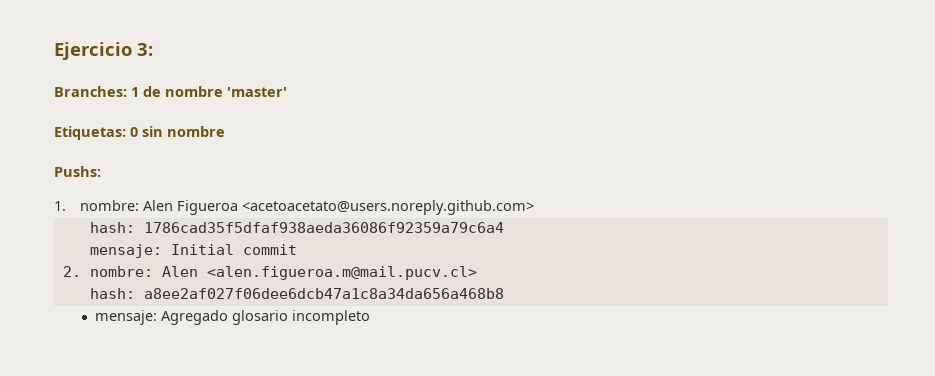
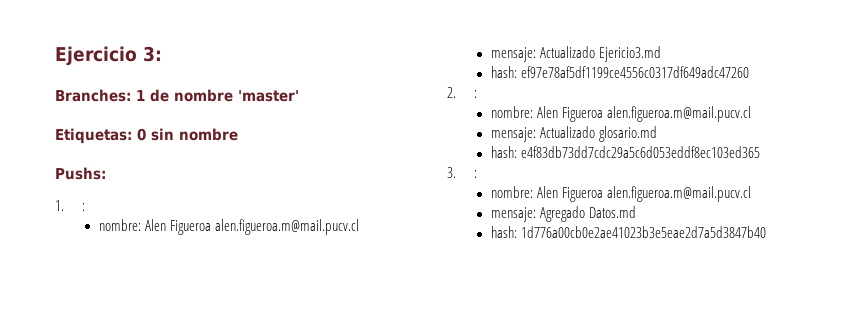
[79,200,534,215] [89,222,504,233] [89,244,297,258] [62,266,477,280] [89,288,504,299] nombre: Alen Figueroa <acetoacetato@users.noreply.github.com> // hash: 1786cad35f5dfaf938aeda36086f92359a79c6a4 // mensaje: Initial commit // 2. nombre: Alen <alen.figueroa.m@mail.pucv.cl> // hash: a8ee2af027f06dee6dcb47a1c8a34da656a468b8 -> [82,203,86,211] [98,219,360,235] [490,46,661,62] [490,66,749,78] [447,87,478,98] [490,106,752,122] [490,126,657,142] [490,146,760,158] [447,167,478,178] [490,186,752,202] : // nombre: Alen Figueroa alen.figueroa.m@mail.pucv.cl // mensaje: Actualizado Ejericio3.md // hash: ef97e78af5df1199ce4556c0317df649adc47260 // 2. : // nombre: Alen Figueroa alen.figueroa.m@mail.pucv.cl // mensaje: Actualizado glosario.md // hash: e4f83db73dd7cdc29a5c6d053eddf8ec103ed365 // 3. : // nombre: Alen Figueroa alen.figueroa.m@mail.pucv.cl
[232,310,371,325] glosario incompleto -> [588,206,636,218] [490,226,766,238] Datos.md // hash: 1d776a00cb0e2ae41023b3e5eae2d7a5d3847b40

